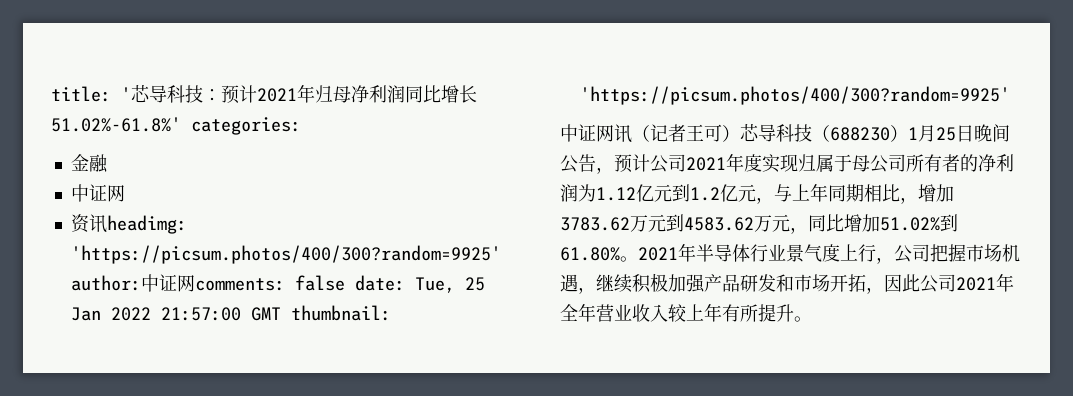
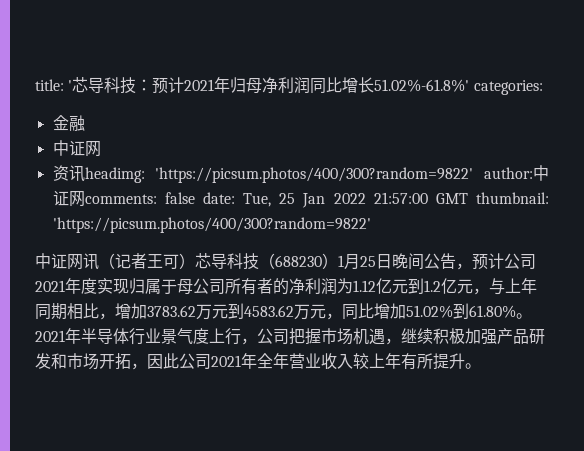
[70,245,501,264] 'https://picsum.photos/400/300?random=9925' -> [155,167,474,183] 'https://picsum.photos/400/300?random=9822'
[579,86,1010,105] 'https://picsum.photos/400/300?random=9925' -> [52,217,371,233] 'https://picsum.photos/400/300?random=9822'

